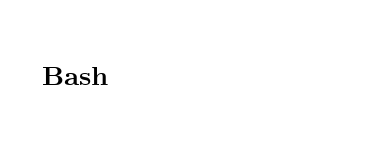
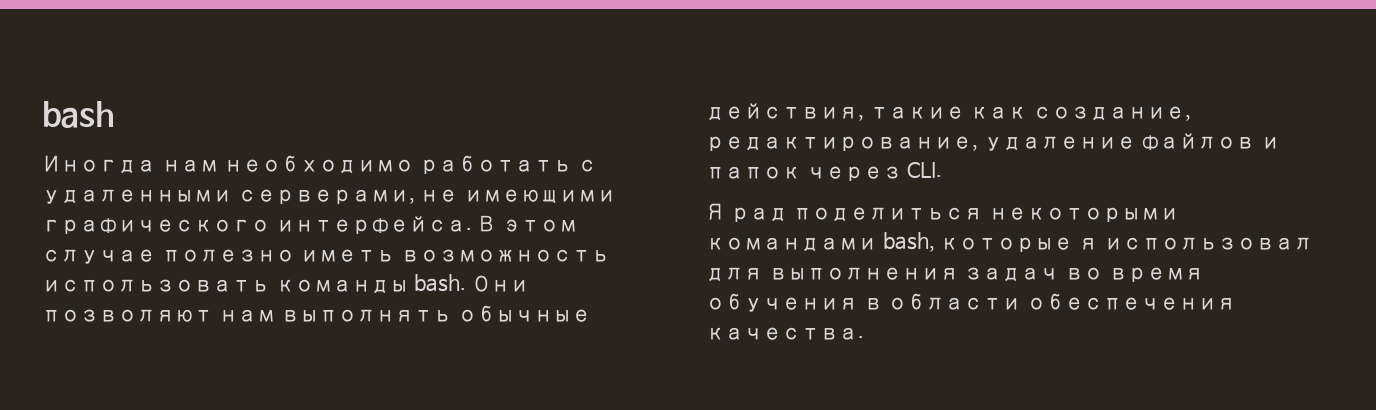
[42,67,108,85] Bash -> [42,101,115,128] [42,155,597,174] [42,189,617,204] [42,215,579,234] [42,249,611,264] [42,274,529,294] [42,305,592,322] [706,103,1192,121] [706,133,1281,151] [706,162,943,181] [706,203,1180,222] [706,232,1313,252] [706,267,1204,282] [706,293,1237,312] [706,327,864,340] bash // Иногда нам необходимо работать с удаленными серверами, не имеющими графического интерфейса. В этом случае полезно иметь возможность использовать команды bash. Они позволяют нам выполнять обычные действия, такие как создание, редактирование, удаление файлов и папок через CLI. // Я рад поделиться некоторыми командами bash, которые я использовал для выполнения задач во время обучения в области обеспечения качества.

